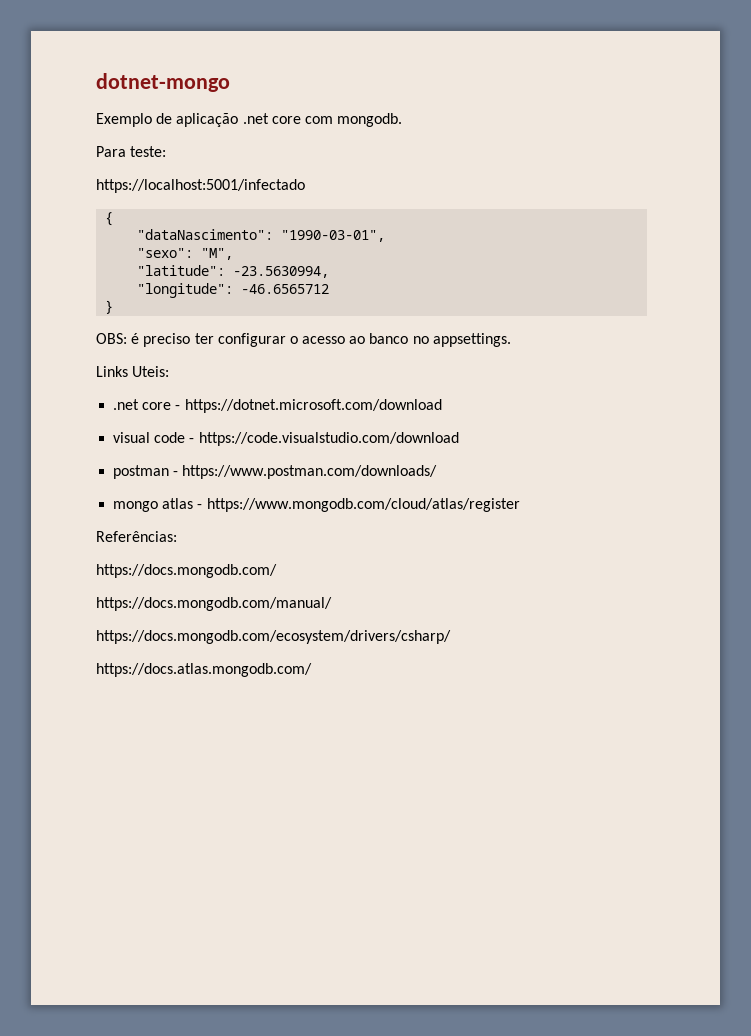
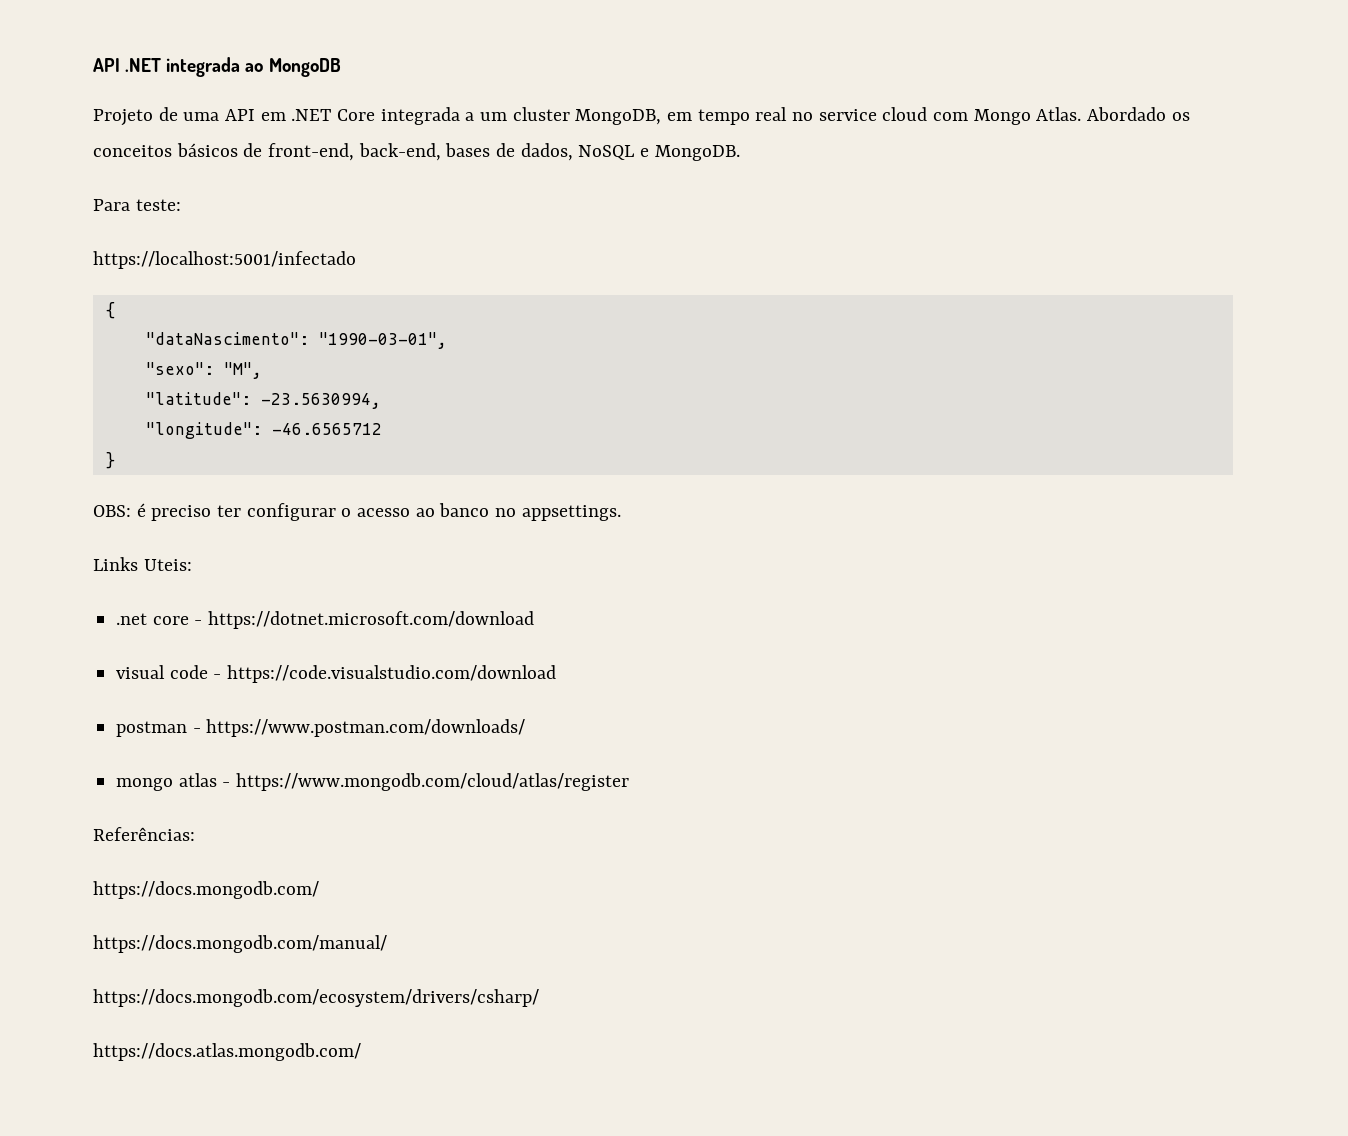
[96,73,230,92] [96,113,403,127] dotnet-mongo // Exemplo de aplicação .net core com mongodb. -> [93,57,341,77] [93,107,1190,126] [93,143,740,161] API .NET integrada ao MongoDB // Projeto de uma API em .NET Core integrada a um cluster MongoDB, em tempo real no service cloud com Mongo Atlas. Abordado os conceitos básicos de front-end, back-end, bases de dados, NoSQL e MongoDB.

